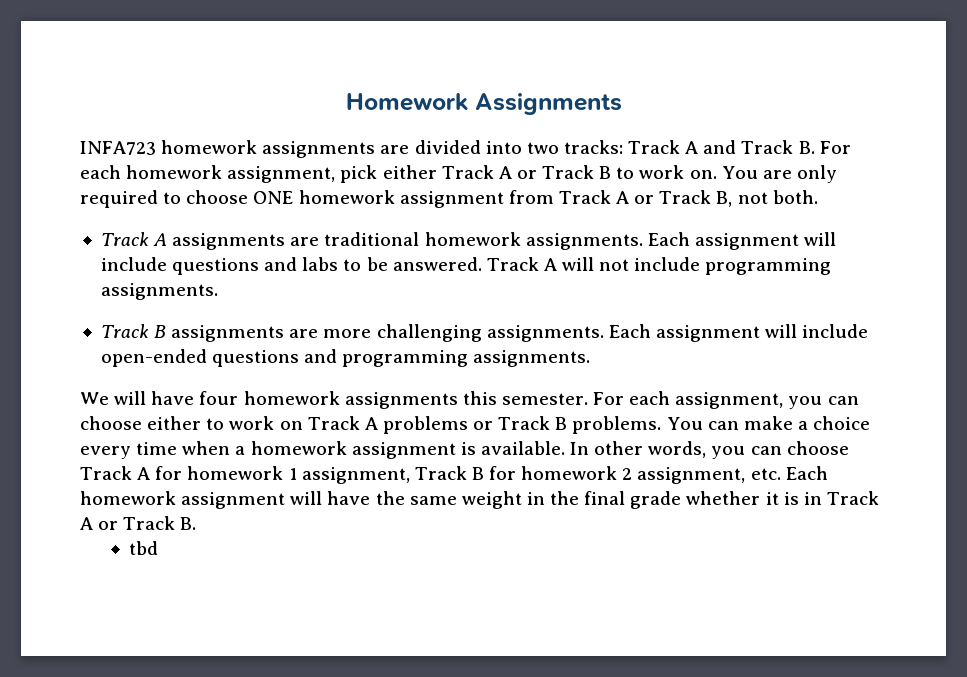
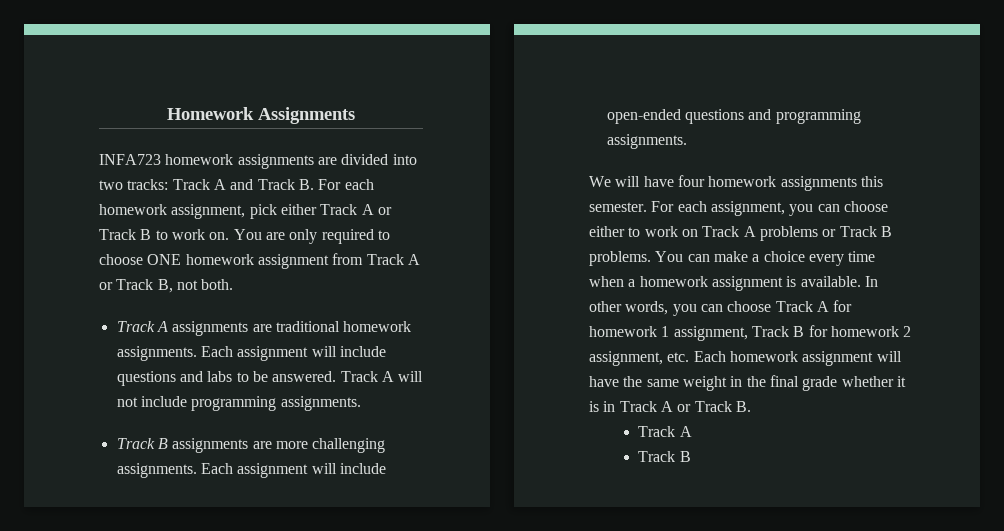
[129,541,159,555] tbd -> [638,426,692,437] [638,451,691,462] Track A // Track B

